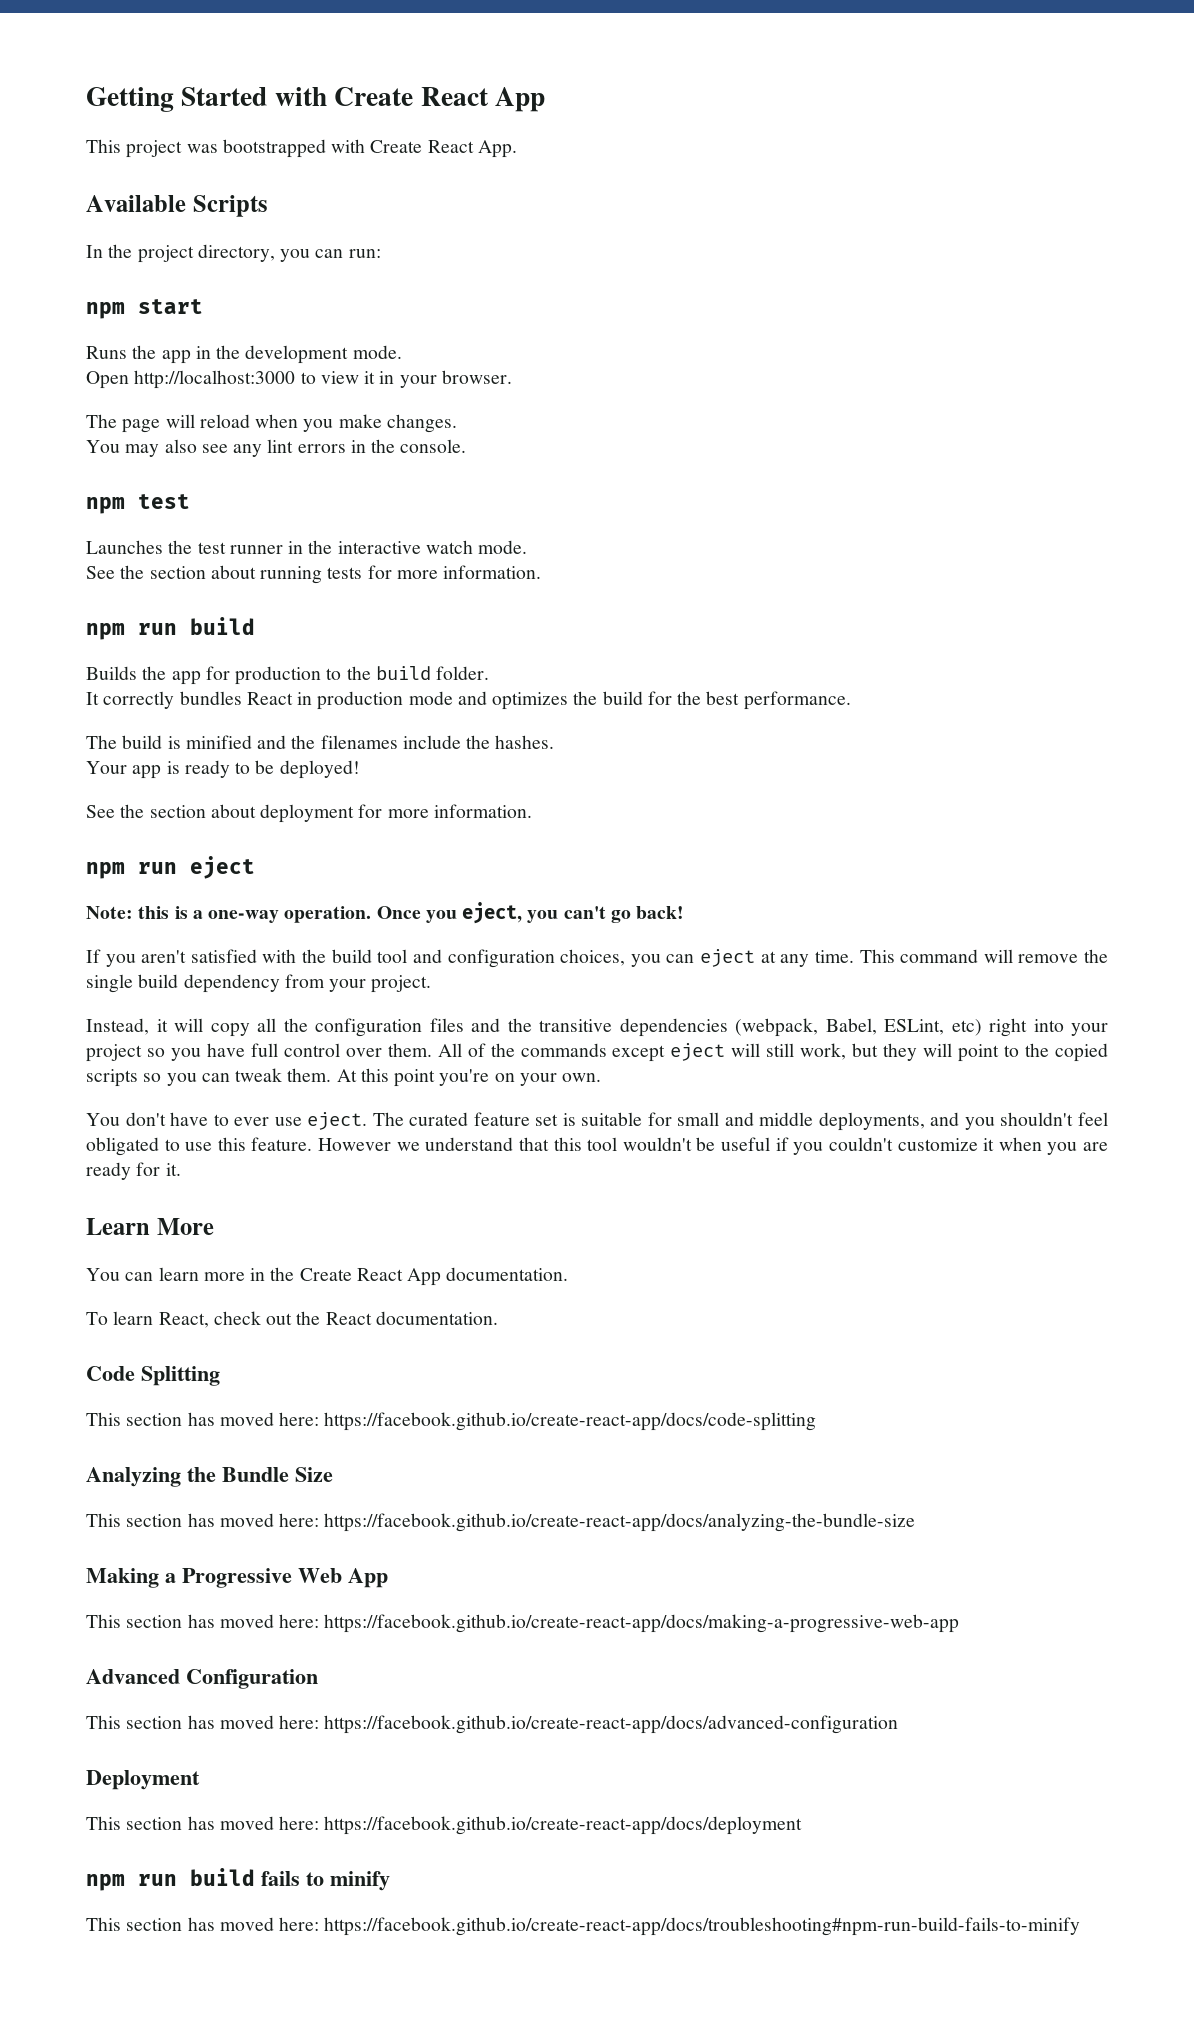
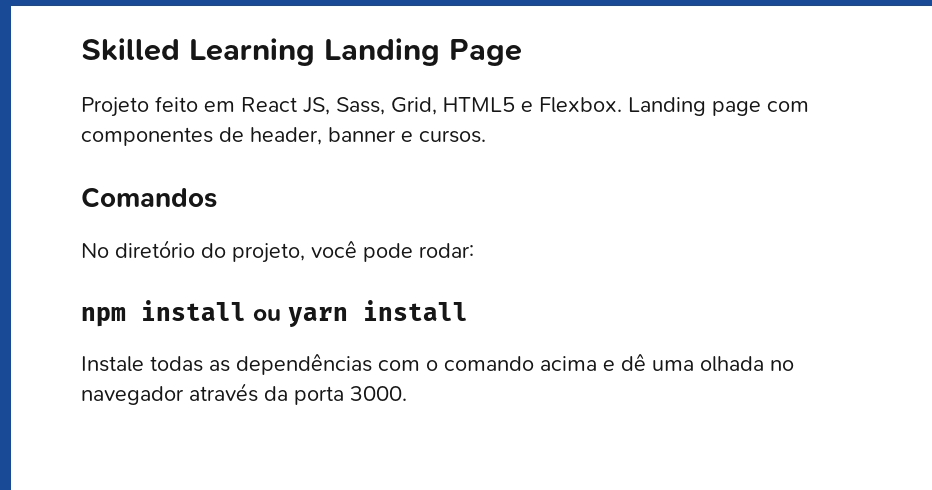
[86,87,546,112] [86,139,517,158] [86,195,268,217] [86,244,381,263] [86,299,203,319] [86,345,402,364] [86,370,512,389] [86,414,457,433] [86,439,467,457] [86,494,190,514] [86,540,528,554] [86,565,542,584] [86,617,255,640] [86,666,490,685] [86,691,851,710] [86,735,555,749] [86,760,360,779] [86,804,532,823] [86,856,255,879] [86,902,685,924] [86,949,1108,968] [86,974,432,993] [86,1018,1108,1037] [86,1043,1108,1062] [86,1068,602,1087] [86,1112,1108,1131] [86,1137,1108,1156] [86,1162,181,1180] [86,1218,214,1235] [86,1267,569,1286] [86,1311,498,1328] [86,1366,220,1386] [86,1412,817,1431] [86,1467,333,1487] [86,1513,916,1532] [86,1568,388,1588] [86,1614,960,1633] [86,1669,318,1689] [86,1715,899,1734] [86,1770,200,1790] [86,1816,803,1835] [86,1868,390,1891] [86,1917,1081,1936] Getting Started with Create React App // This project was bootstrapped with Create React App. // Available Scripts // In the project directory, you can run: // npm start // Runs the app in the development mode. // Open http://localhost:3000 to view it in your browser. // The page will reload when you make changes. // You may also see any lint errors in the console. // npm test // Launches the test runner in the interactive watch mode. // See the section about running tests for more information. // npm run build // Builds the app for production to the build folder. // It correctly bundles React in production mode and optimizes the build for the best performance. // The build is minified and the filenames include the hashes. // Your app is ready to be deployed! // See the section about deployment for more information. // npm run eject // Note: this is a one-way operation. Once you eject, you can't go back! // If you aren't satisfied with the build tool and configuration choices, you can eject at any time. This command will remove the single build dependency from your project. // Instead, it will copy all the configuration files and the transitive dependencies (webpack, Babel, ESLint, etc) right into your project so you have full control over them. All of the commands except eject will still work, but they will point to the copied scripts so you can tweak them. At this point you're on your own. // You don't have to ever use eject. The curated feature set is suitable for small and middle deployments, and you shouldn't feel obligated to use this feature. However we understand that this tool wouldn't be useful if you couldn't customize it when you are ready for it. // Learn More // You can learn more in the Create React App documentation. // To learn React, check out the React documentation. // Code Splitting // This section has moved here: https://facebook.github.io/create-react-app/docs/code-splitting // Analyzing the Bundle Size // This section has moved here: https://facebook.github.io/create-react-app/docs/analyzing-the-bundle-size // Making a Progressive Web App // This section has moved here: https://facebook.github.io/create-react-app/docs/making-a-progressive-web-app // Advanced Configuration // This section has moved here: https://facebook.github.io/create-react-app/docs/advanced-configuration // Deployment // This section has moved here: https://facebook.github.io/create-react-app/docs/deployment // npm run build fails to minify // This section has moved here: https://facebook.github.io/create-react-app/docs/troubleshooting#npm-run-build-fails-to-minify -> [81,38,522,66] [81,96,809,117] [81,127,486,146] [81,187,217,208] [81,240,474,263] [81,300,468,327] [81,354,794,375] [81,383,407,405] Skilled Learning Landing Page // Projeto feito em React JS, Sass, Grid, HTML5 e Flexbox. Landing page com componentes de header, banner e cursos. // Comandos // No diretório do projeto, você pode rodar: // npm install ou yarn install // Instale todas as dependências com o comando acima e dê uma olhada no navegador através da porta 3000.

